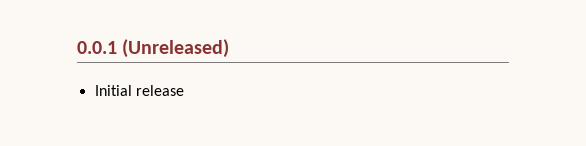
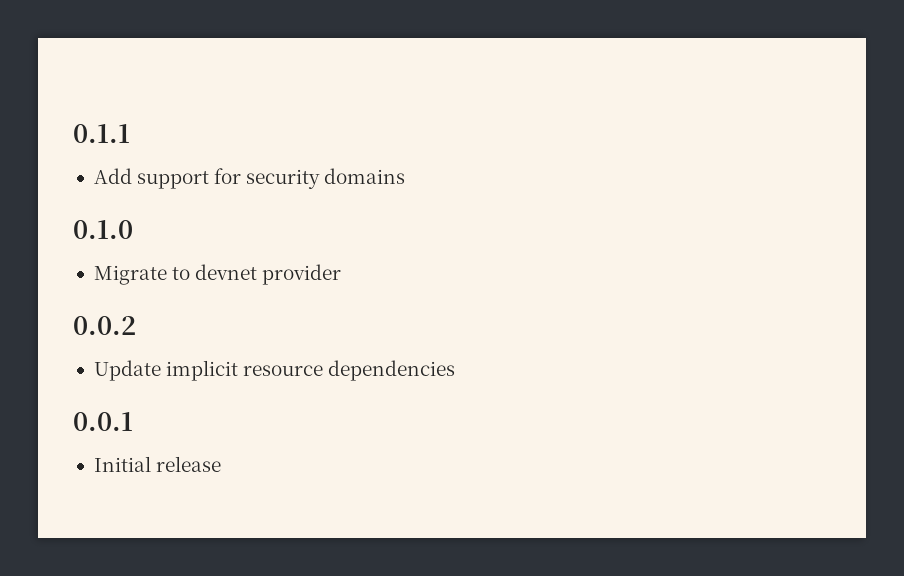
(77, 47) none -> [73,124,130,143] [93,168,406,189] [73,220,133,239] [93,264,342,285] [73,316,136,335] [93,360,456,381] 0.1.1 // Add support for security domains // 0.1.0 // Migrate to devnet provider // 0.0.2 // Update implicit resource dependencies //
[122,39,230,58] (Unreleased) -> (133, 421) none

